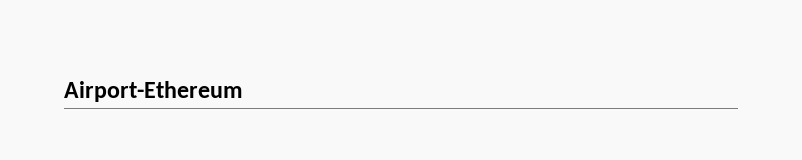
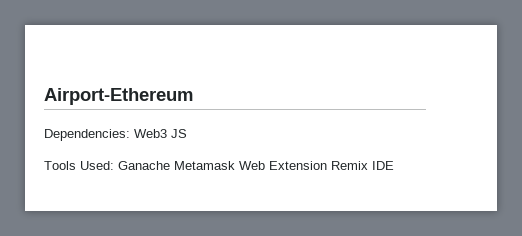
(243, 91) none -> [44,129,187,141] [44,161,394,170] // Dependencies: Web3 JS // Tools Used: Ganache Metamask Web Extension Remix IDE

